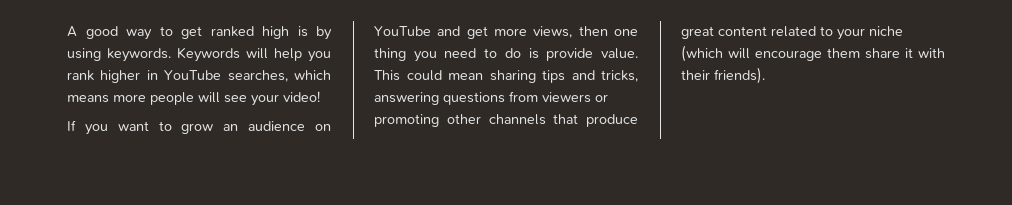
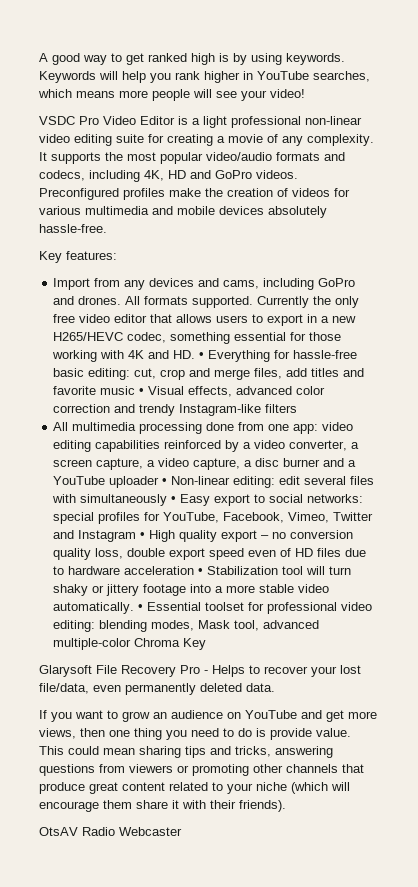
(320, 96) none -> [39,116,362,128] [39,134,374,146] [39,152,345,164] [39,170,298,182] [39,188,350,200] [39,206,327,218] [39,224,107,233] [39,251,117,263] [53,278,356,290] [53,296,360,308] [53,314,357,326] [53,332,342,344] [52,350,358,362] [53,368,365,380] [53,386,326,397] [53,404,298,416] [53,422,354,434] [53,440,360,452] [53,458,357,470] [53,476,375,488] [52,494,364,506] [53,512,374,524] [53,530,354,542] [53,548,367,560] [53,566,352,575] [53,584,330,596] [53,602,373,614] [53,620,320,632] [53,638,207,650] [39,665,361,677] [39,683,275,695] // VSDC Pro Video Editor is a light professional non-linear video editing suite for creating a movie of any complexity. It supports the most popular video/audio formats and codecs, including 4K, HD and GoPro videos. Preconfigured profiles make the creation of videos for various multimedia and mobile devices absolutely hassle-free. // Key features: // Import from any devices and cams, including GoPro and drones. All formats supported. Сurrently the only free video editor that allows users to export in a new H265/HEVC codec, something essential for those working with 4K and HD. • Everything for hassle-free basic editing: cut, crop and merge files, add titles and favorite music • Visual effects, advanced color correction and trendy Instagram-like filters // All multimedia processing done from one app: video editing capabilities reinforced by a video converter, a screen capture, a video capture, a disc burner and a YouTube uploader • Non-linear editing: edit several files with simultaneously • Easy export to social networks: special profiles for YouTube, Facebook, Vimeo, Twitter and Instagram • High quality export – no conversion quality loss, double export speed even of HD files due to hardware acceleration • Stabilization tool will turn shaky or jittery footage into a more stable video automatically. • Essential toolset for professional video editing: blending modes, Mask tool, advanced multiple-color Chroma Key // Glarysoft File Recovery Pro - Helps to recover your lost file/data, even permanently deleted data.
(765, 75) none -> [39,827,182,836] // OtsAV Radio Webcaster

